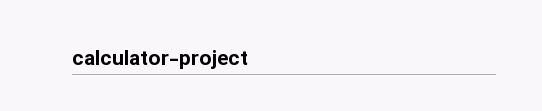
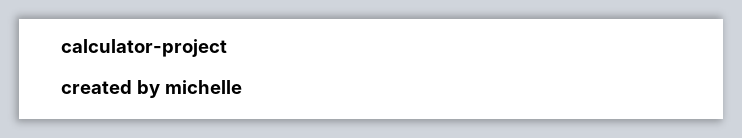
(248, 59) none -> [61,80,242,98] // created by michelle

